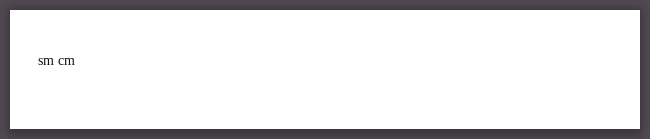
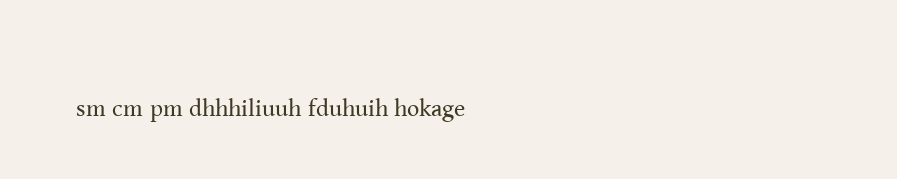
(75, 61) none -> [149,98,466,122] pm dhhhiliuuh fduhuih hokage

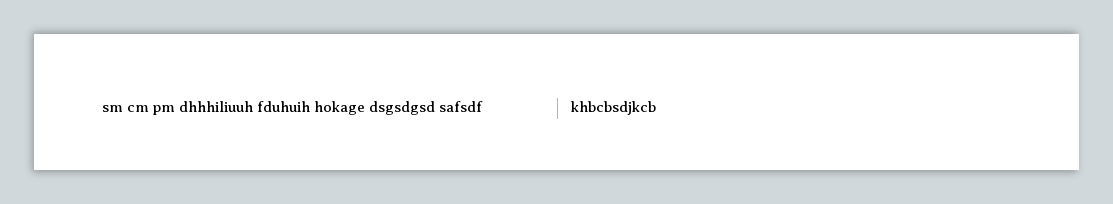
(466, 110) none -> [369,101,656,115] dsgsdgsd safsdf khbcbsdjkcb

